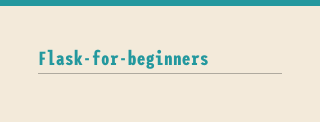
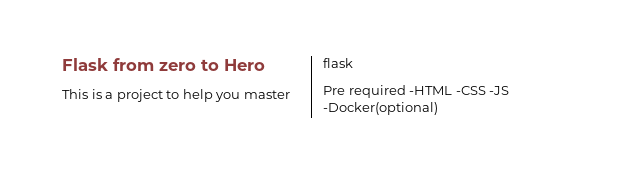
[38,49,209,69] Flask-for-beginners -> [62,58,265,71] [62,89,290,102] [323,58,353,68] [323,85,510,98] [323,102,438,115] Flask from zero to Hero // This is a project to help you master flask // Pre required -HTML -CSS -JS -Docker(optional)

